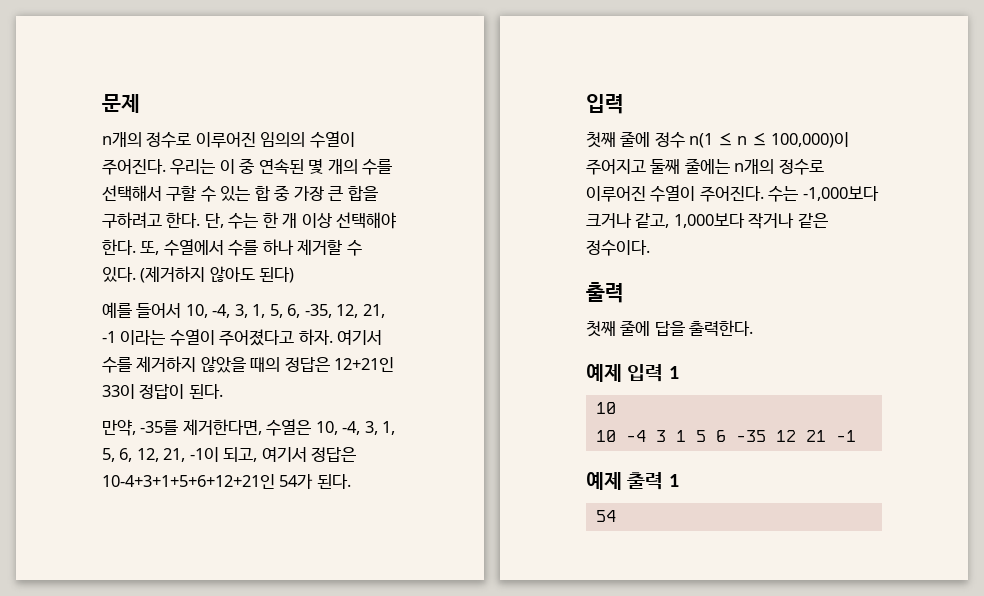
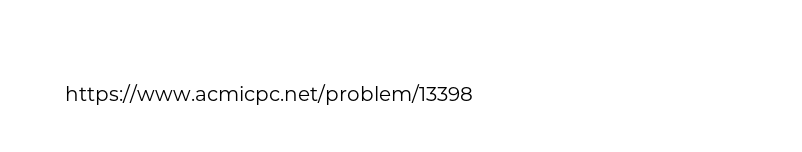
[102,94,140,113] [102,131,355,148] [102,158,393,175] [102,185,378,202] [102,212,397,229] [102,239,362,256] [102,266,295,283] [102,302,385,318] [102,329,383,346] [102,356,395,373] [102,384,223,399] [102,419,396,436] [102,447,357,462] [102,474,351,489] [586,94,624,114] [586,131,850,148] [586,158,824,175] [586,185,879,202] [586,213,828,229] [586,240,650,256] [586,282,624,303] [586,320,754,337] [586,364,679,382] [595,402,616,414] [595,430,856,442] [586,472,679,490] [595,510,616,522] 문제 // n개의 정수로 이루어진 임의의 수열이 주어진다. 우리는 이 중 연속된 몇 개의 수를 선택해서 구할 수 있는 합 중 가장 큰 합을 구하려고 한다. 단, 수는 한 개 이상 선택해야 한다. 또, 수열에서 수를 하나 제거할 수 있다. (제거하지 않아도 된다) // 예를 들어서 10, -4, 3, 1, 5, 6, -35, 12, 21, -1 이라는 수열이 주어졌다고 하자. 여기서 수를 제거하지 않았을 때의 정답은 12+21인 33이 정답이 된다. // 만약, -35를 제거한다면, 수열은 10, -4, 3, 1, 5, 6, 12, 21, -1이 되고, 여기서 정답은 10-4+3+1+5+6+12+21인 54가 된다. // 입력 // 첫째 줄에 정수 n(1 ≤ n ≤ 100,000)이 주어지고 둘째 줄에는 n개의 정수로 이루어진 수열이 주어진다. 수는 -1,000보다 크거나 같고, 1,000보다 작거나 같은 정수이다. // 출력 // 첫째 줄에 답을 출력한다. // 예제 입력 1 // 10 // 10 -4 3 1 5 6 -35 12 21 -1 // 예제 출력 1 // 54 -> [65,84,473,105] https://www.acmicpc.net/problem/13398

